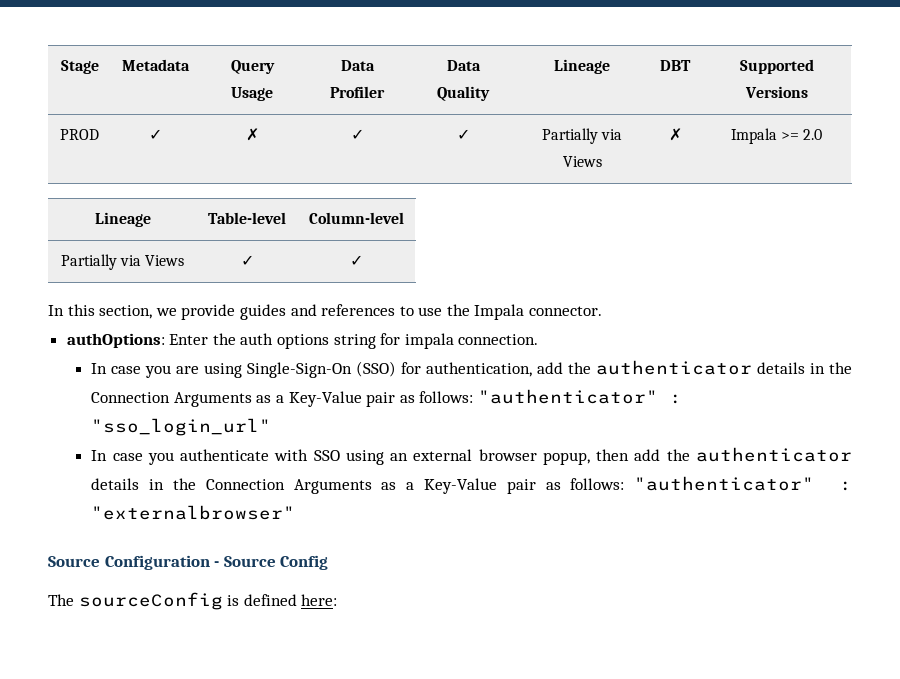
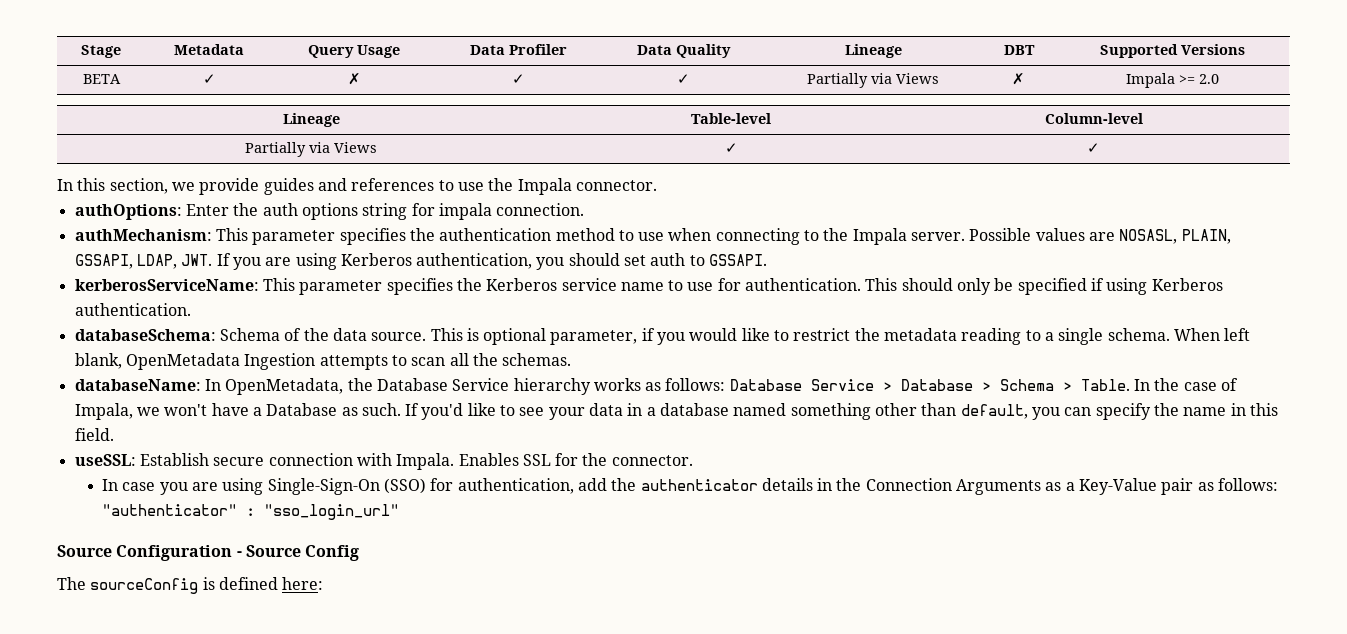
[60,129,99,140] PROD -> [82,74,121,84] BETA
(539, 339) none -> [74,228,1231,245] [74,253,768,270] [74,278,1223,295] [74,303,191,316] [74,328,1251,345] [74,353,572,370] [74,378,1239,395] [74,403,1278,420] [74,428,114,441] [74,453,693,470] // authMechanism: This parameter specifies the authentication method to use when connecting to the Impala server. Possible values are NOSASL, PLAIN, GSSAPI, LDAP, JWT. If you are using Kerberos authentication, you should set auth to GSSAPI. // kerberosServiceName: This parameter specifies the Kerberos service name to use for authentication. This should only be specified if using Kerberos authentication. // databaseSchema: Schema of the data source. This is optional parameter, if you would like to restrict the metadata reading to a single schema. When left blank, OpenMetadata Ingestion attempts to scan all the schemas. // databaseName: In OpenMetadata, the Database Service hierarchy works as follows: Database Service > Database > Schema > Table. In the case of Impala, we won't have a Database as such. If you'd like to see your data in a database named something other than default, you can specify the name in this field. // useSSL: Establish secure connection with Impala. Enables SSL for the connector.
[91,447,852,465] [91,476,852,494] [91,505,296,520] // In case you authenticate with SSO using an external browser popup, then add the authenticator details in the Connection Arguments as a Key-Value pair as follows: "authenticator" : "externalbrowser" -> (400, 512) none

